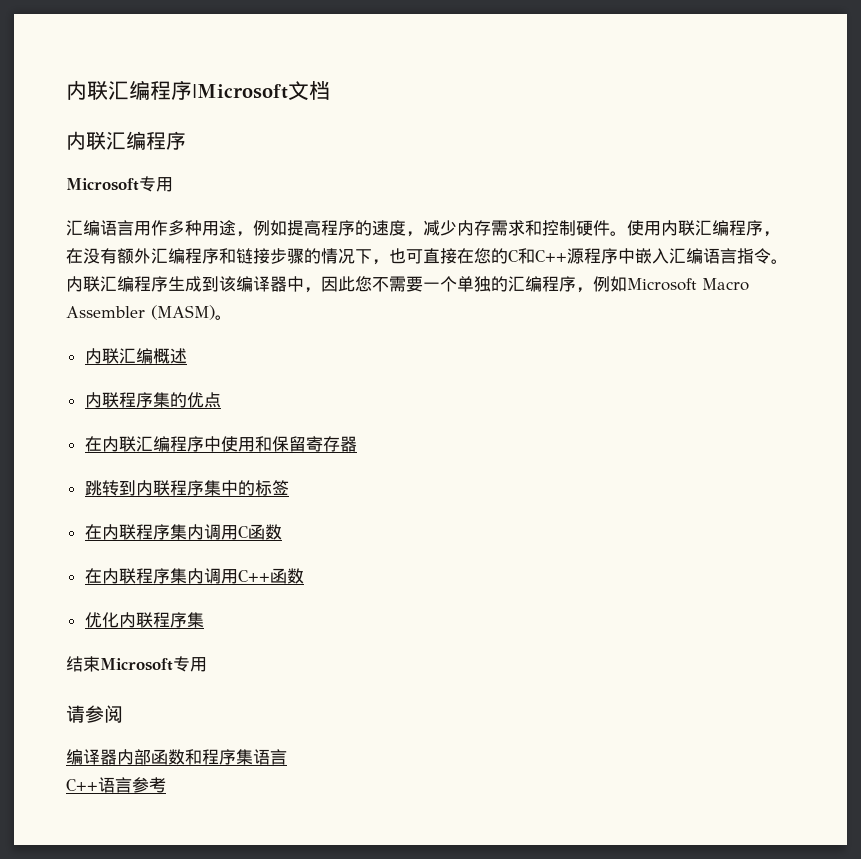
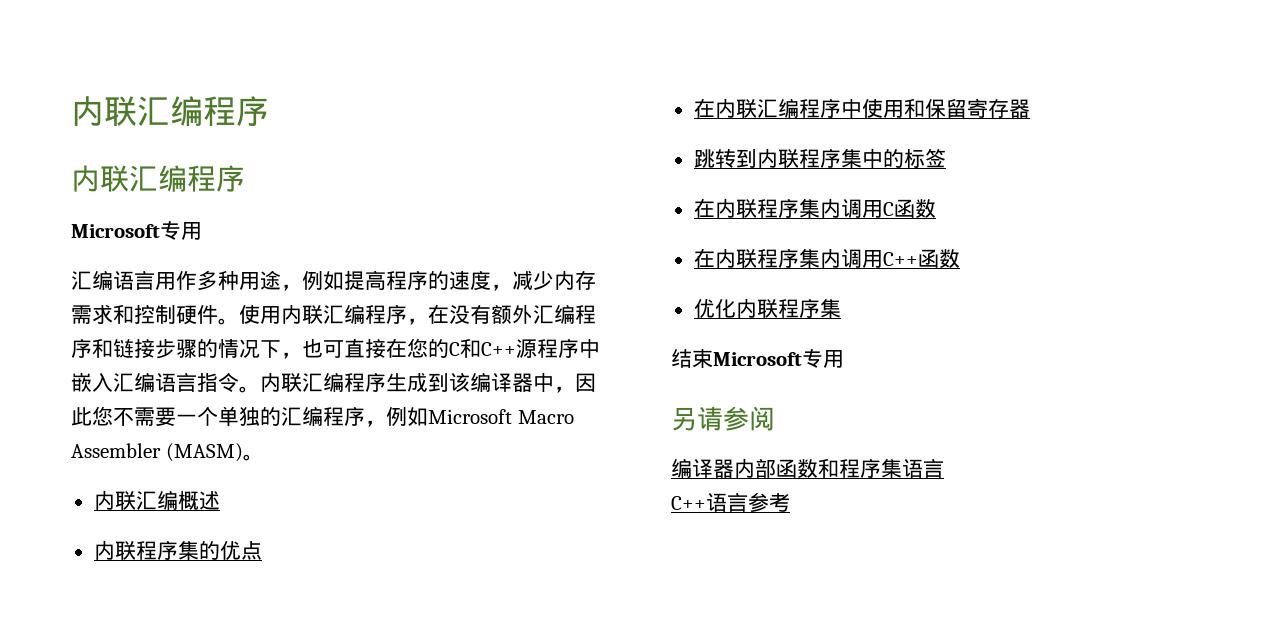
[66,80,330,101] 内联汇编程序|Microsoft文档 -> [71,96,269,127] 内联汇编程序
(207, 664) none -> [671,407,697,431] 另

